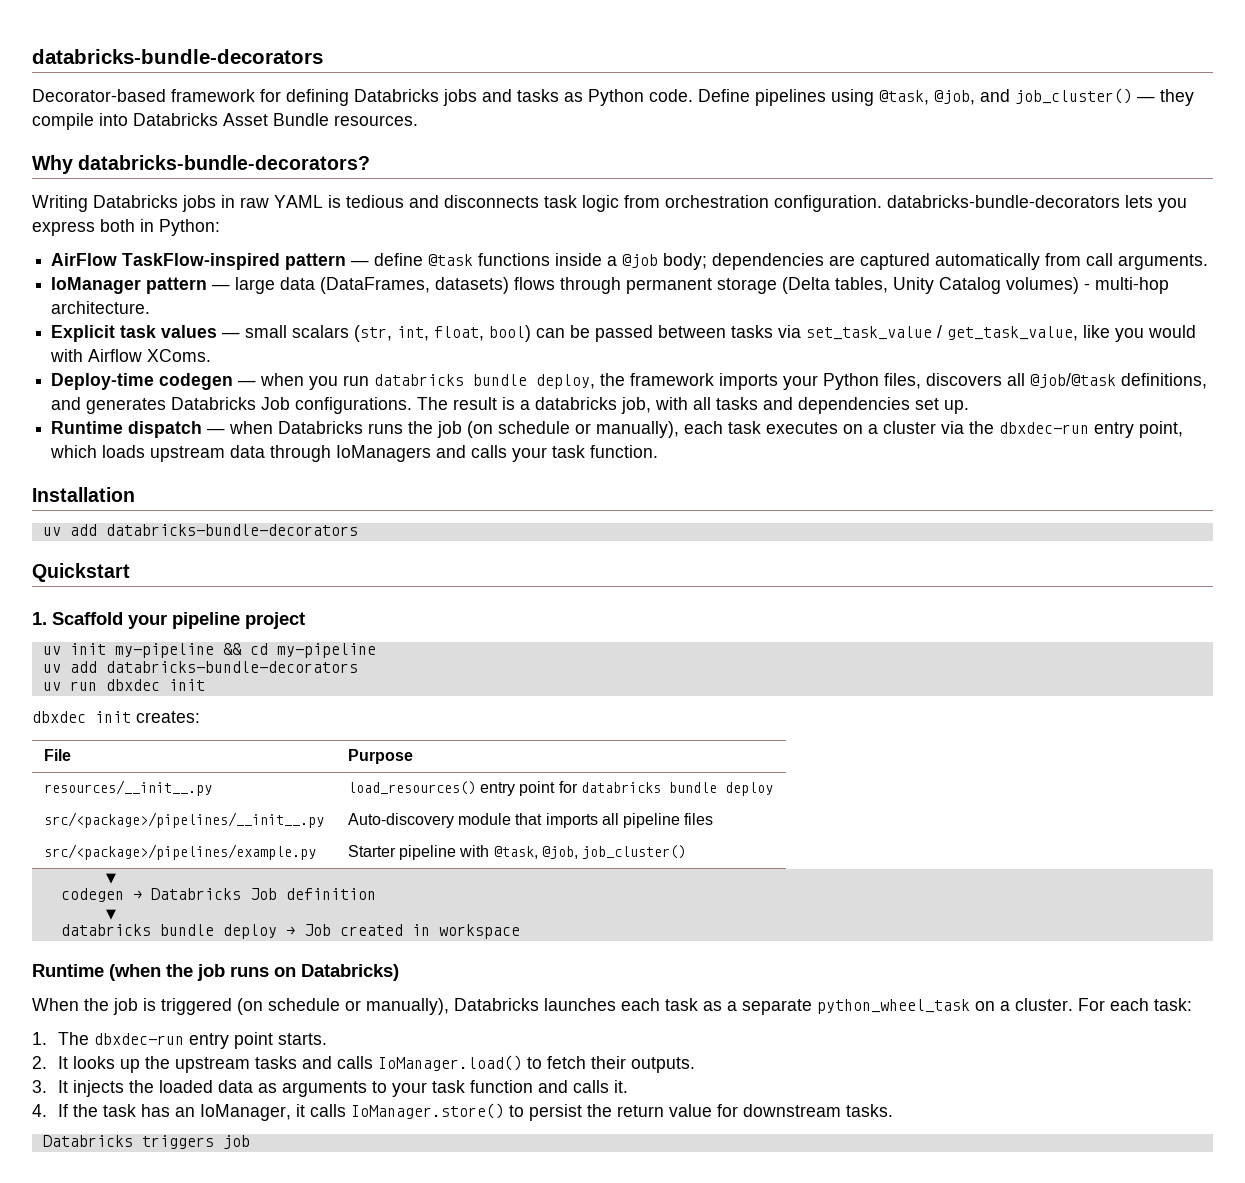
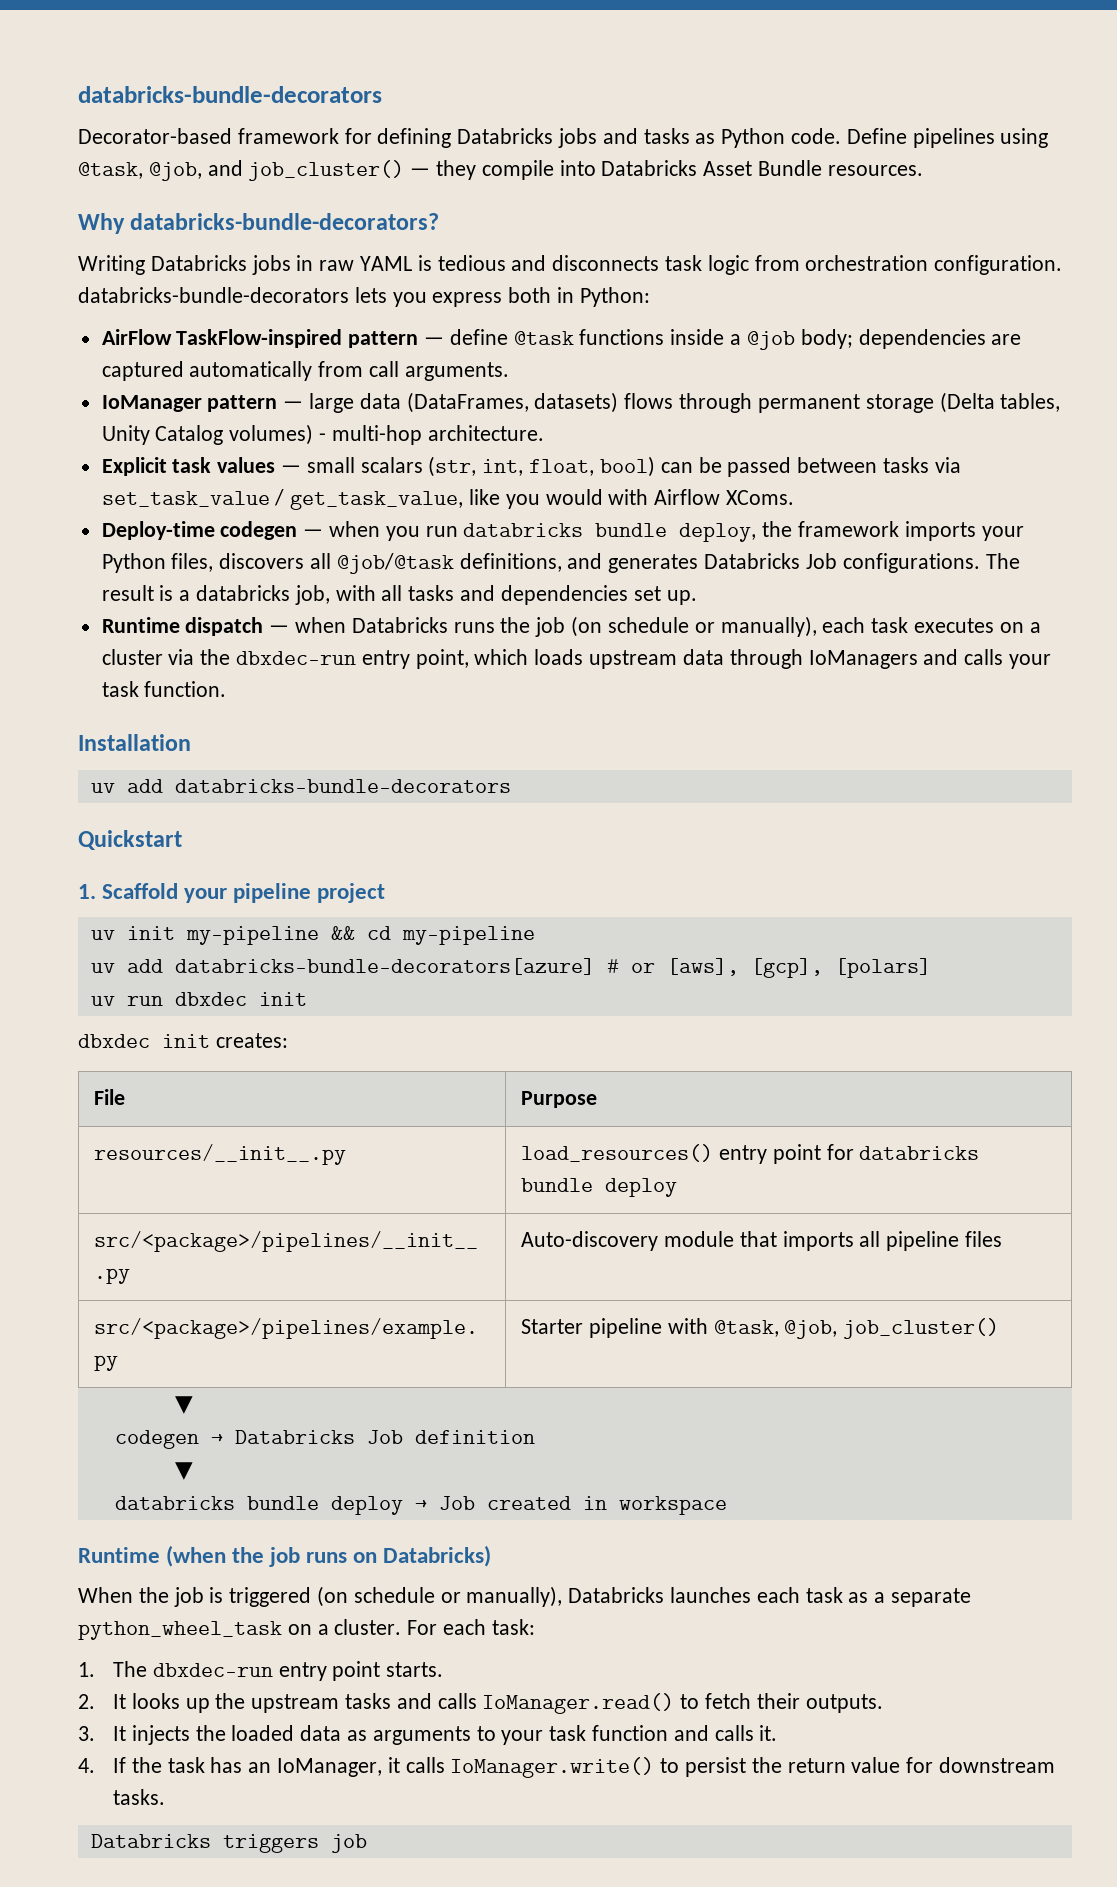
[105,661,358,673] databricks-bundle-decorators -> [174,958,931,978] databricks-bundle-decorators[azure] # or [aws], [gcp], [polars]
[378,1055,523,1071] IoManager.load() -> [482,1693,675,1714] IoManager.read()
[351,1103,505,1119] IoManager.store() -> [450,1757,655,1778] IoManager.write()

